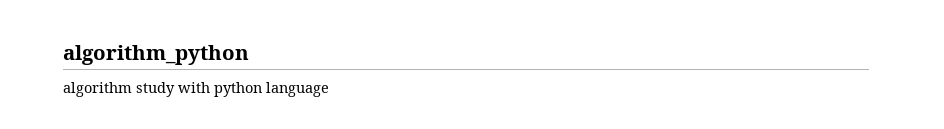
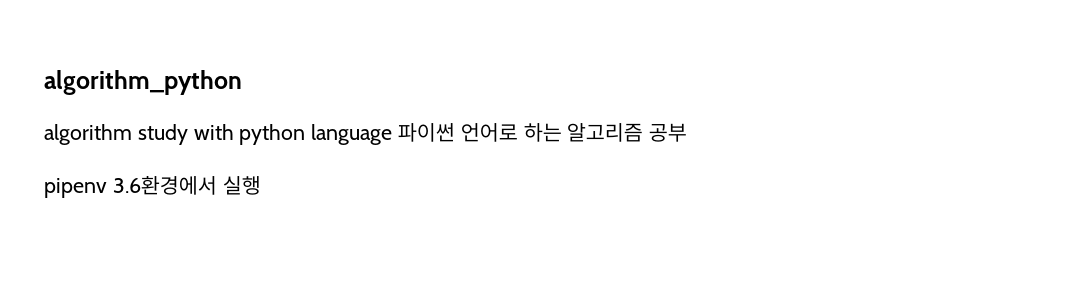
(329, 89) none -> [398,123,688,142] [44,176,261,198] 파이썬 언어로 하는 알고리즘 공부 // pipenv 3.6환경에서 실행

